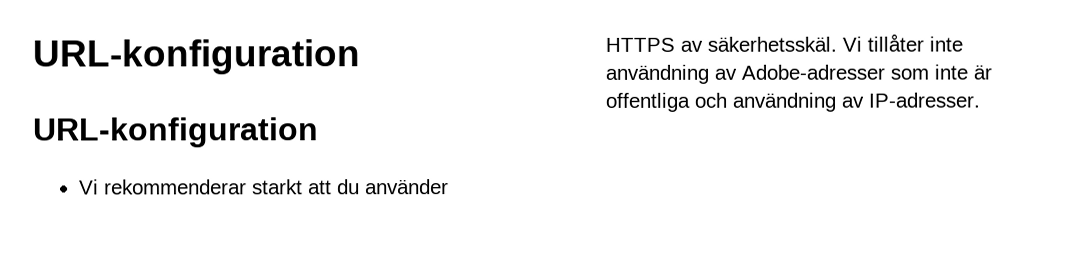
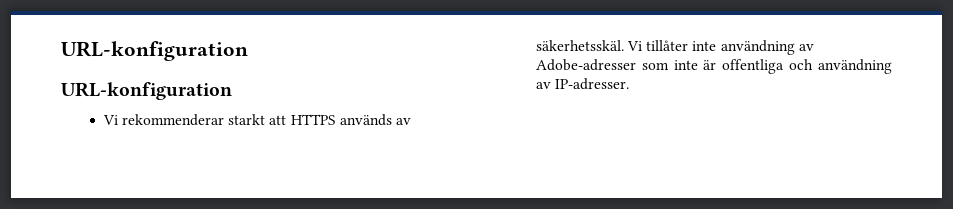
[336,179,449,195] [604,37,675,52] du använder HTTPS -> [290,114,392,126] HTTPS används

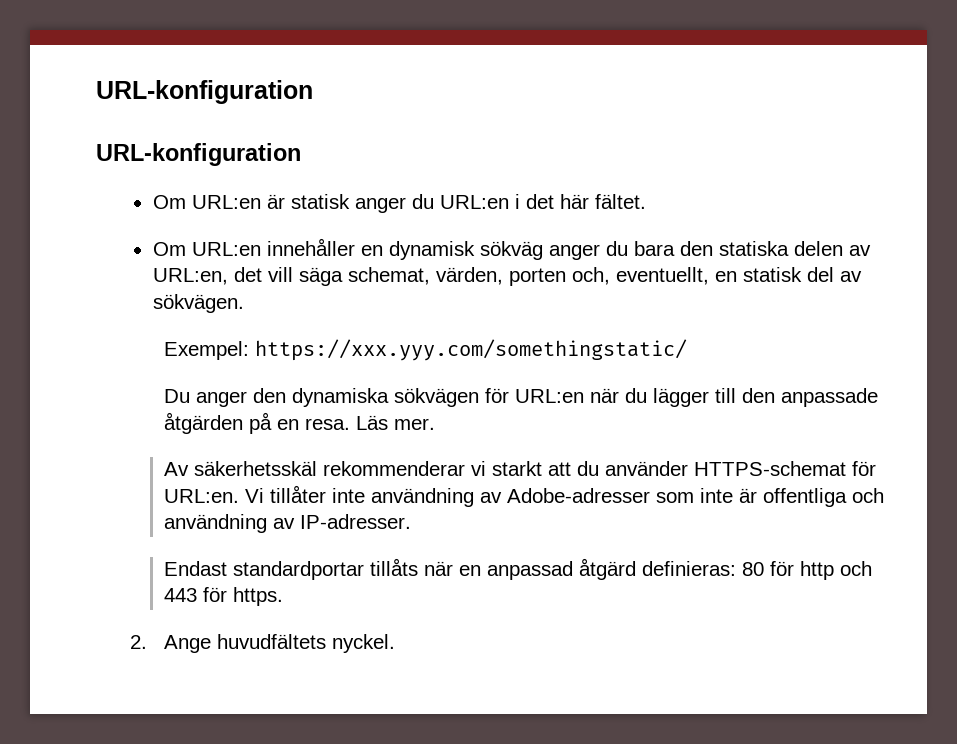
[102,114,411,126] [535,40,624,51] Vi rekommenderar starkt att HTTPS används av säkerhetsskäl. -> [152,194,646,213] [152,238,871,260] [152,267,862,286] [152,294,244,313] [163,339,687,361] [163,388,878,407] [163,412,435,434] [163,461,876,476] [163,489,239,503] Om URL:en är statisk anger du URL:en i det här fältet. // Om URL:en innehåller en dynamisk sökväg anger du bara den statiska delen av URL:en, det vill säga schemat, värden, porten och, eventuellt, en statisk del av sökvägen. // Exempel: https://xxx.yyy.com/somethingstatic/ // Du anger den dynamiska sökvägen för URL:en när du lägger till den anpassade åtgärden på en resa. Läs mer. // Av säkerhetsskäl rekommenderar vi starkt att du använder HTTPS-schemat för URL:en.
(629, 84) none -> [163,558,872,580] [163,587,283,606] [129,634,395,653] // Endast standardportar tillåts när en anpassad åtgärd definieras: 80 för http och 443 för https. // 2. Ange huvudfältets nyckel.

